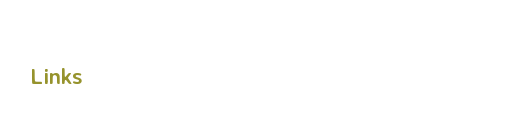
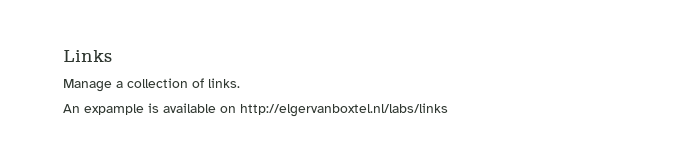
(83, 76) none -> [63,78,240,92] [63,103,448,117] // Manage a collection of links. // An expample is available on http://elgervanboxtel.nl/labs/links

